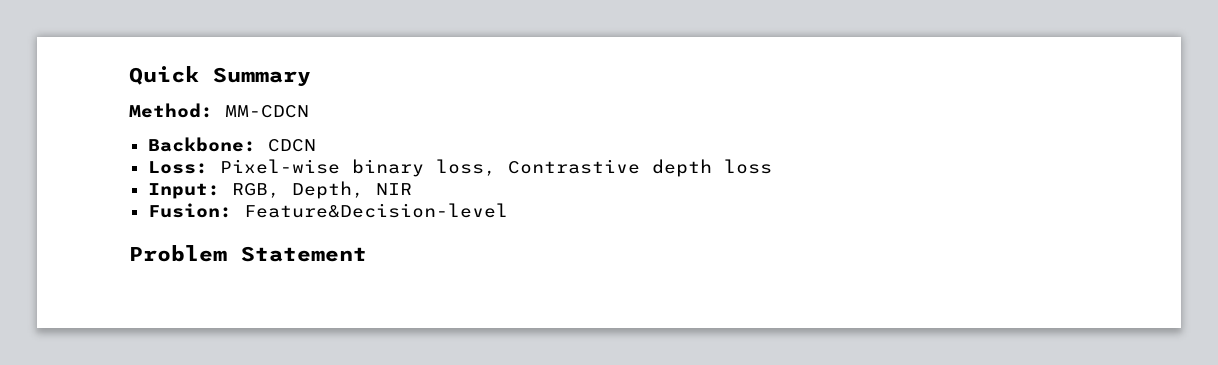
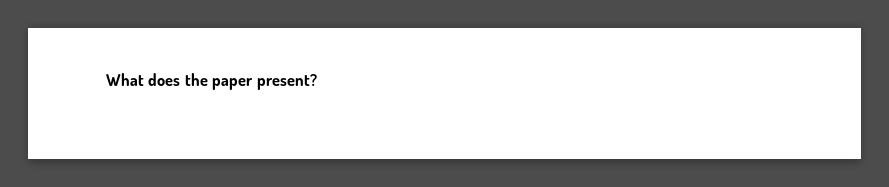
[129,66,311,87] [129,103,309,118] [147,137,316,152] [147,159,772,177] [147,181,412,199] [147,203,508,218] [129,245,367,262] Quick Summary // Method: MM-CDCN // Backbone: CDCN // Loss: Pixel-wise binary loss, Contrastive depth loss // Input: RGB, Depth, NIR // Fusion: Feature&Decision-level // Problem Statement -> [106,73,317,90] What does the paper present?

